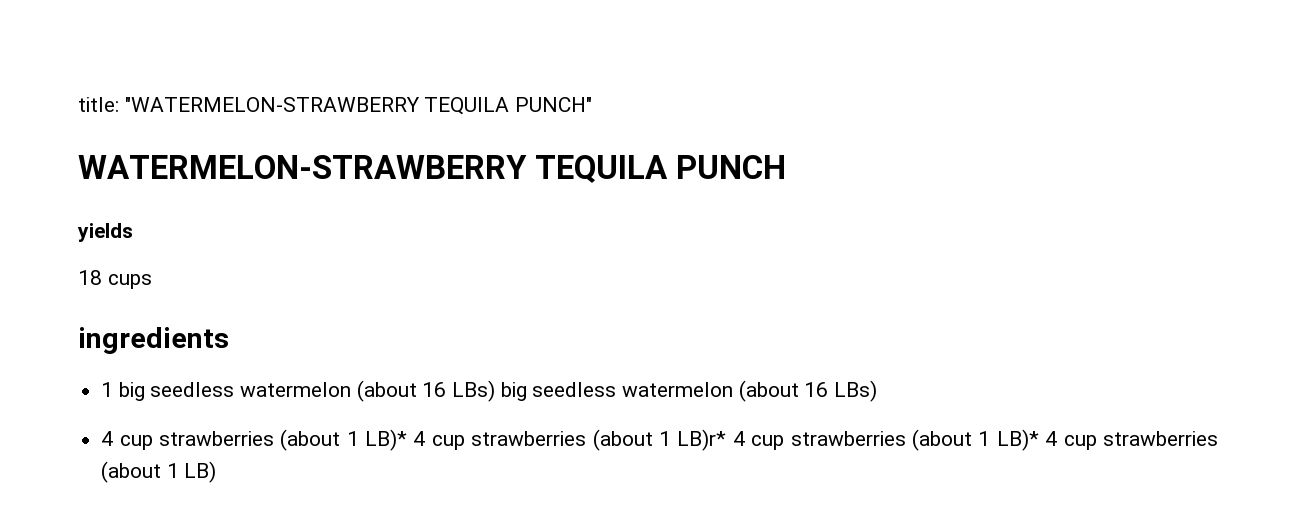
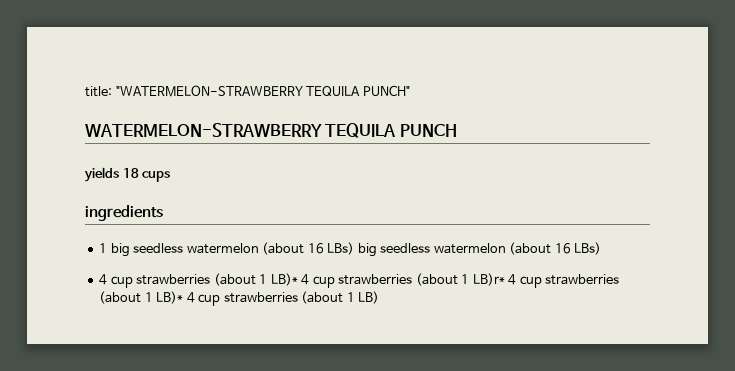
(133, 232) // -> (119, 174) none

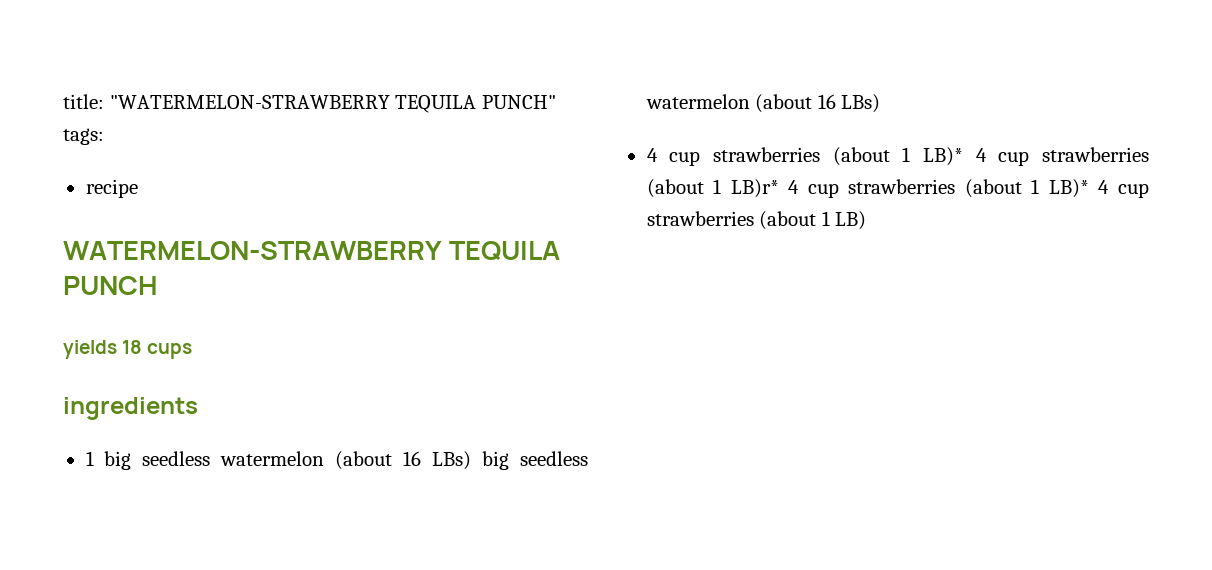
(410, 90) none -> [63,128,104,145] [85,179,138,198] tags: // recipe

